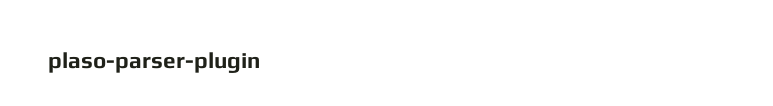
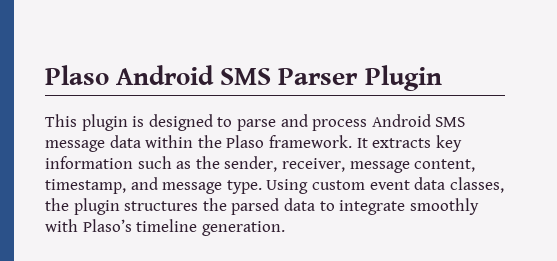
[48,52,260,73] plaso-parser-plugin -> [45,65,442,91] [45,114,466,131] [45,135,462,152] [45,156,476,173] [45,177,504,194] [45,198,479,215] [45,219,285,236] Plaso Android SMS Parser Plugin // This plugin is designed to parse and process Android SMS message data within the Plaso framework. It extracts key information such as the sender, receiver, message content, timestamp, and message type. Using custom event data classes, the plugin structures the parsed data to integrate smoothly with Plaso’s timeline generation.

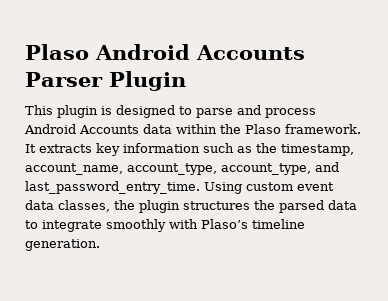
[220,68,272,85] SMS -> [196,45,305,60] Accounts
[435,117,466,127] [45,140,105,152] SMS message -> [79,125,139,134] Accounts
[224,156,476,173] [45,177,262,194] sender, receiver, message content, timestamp, and message type. -> [281,144,354,156] [25,162,339,175] [25,181,200,194] timestamp, account_name, account_type, account_type, and last_password_entry_time.

